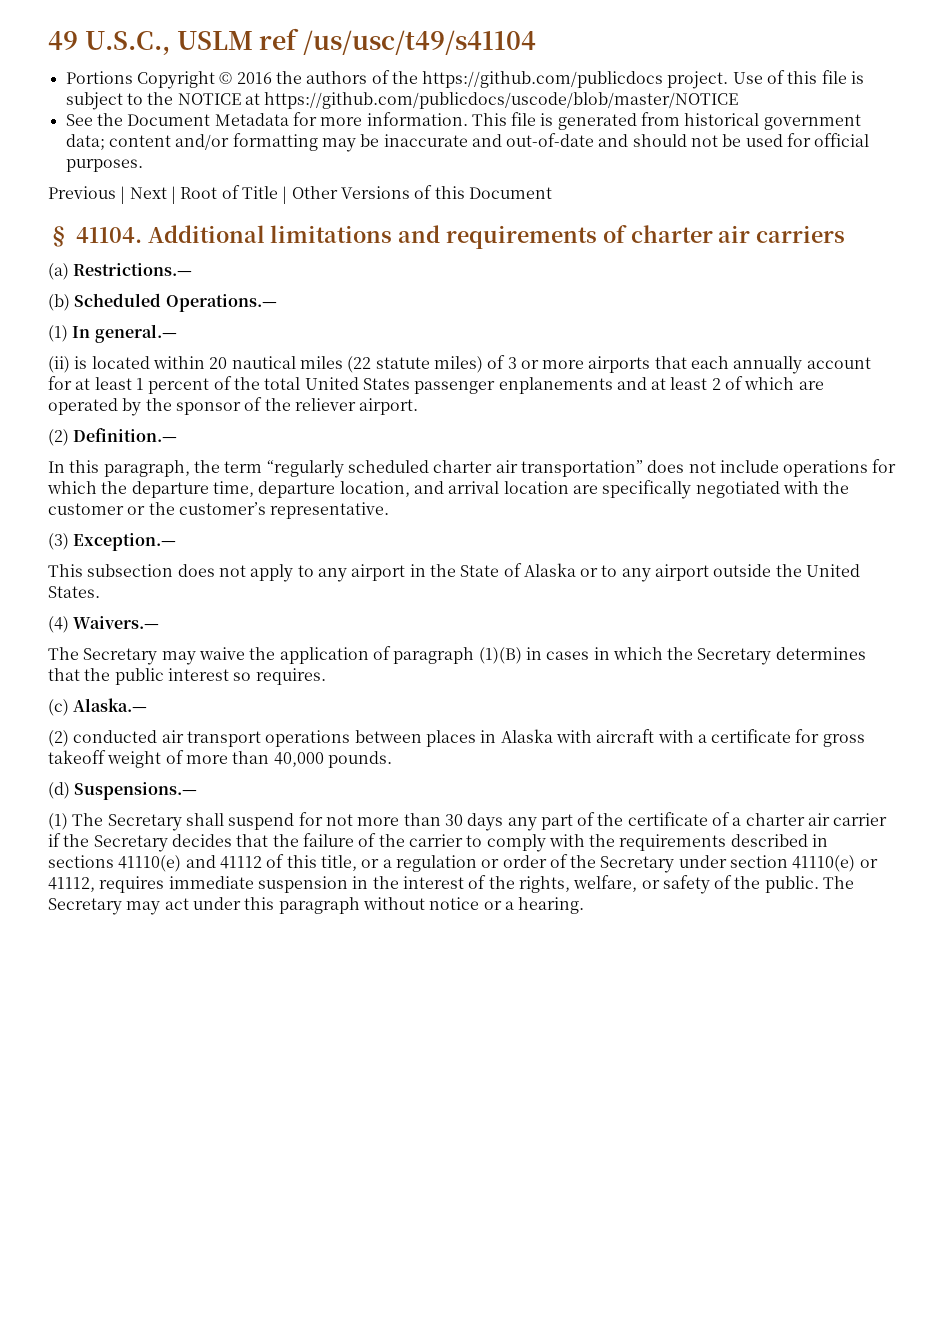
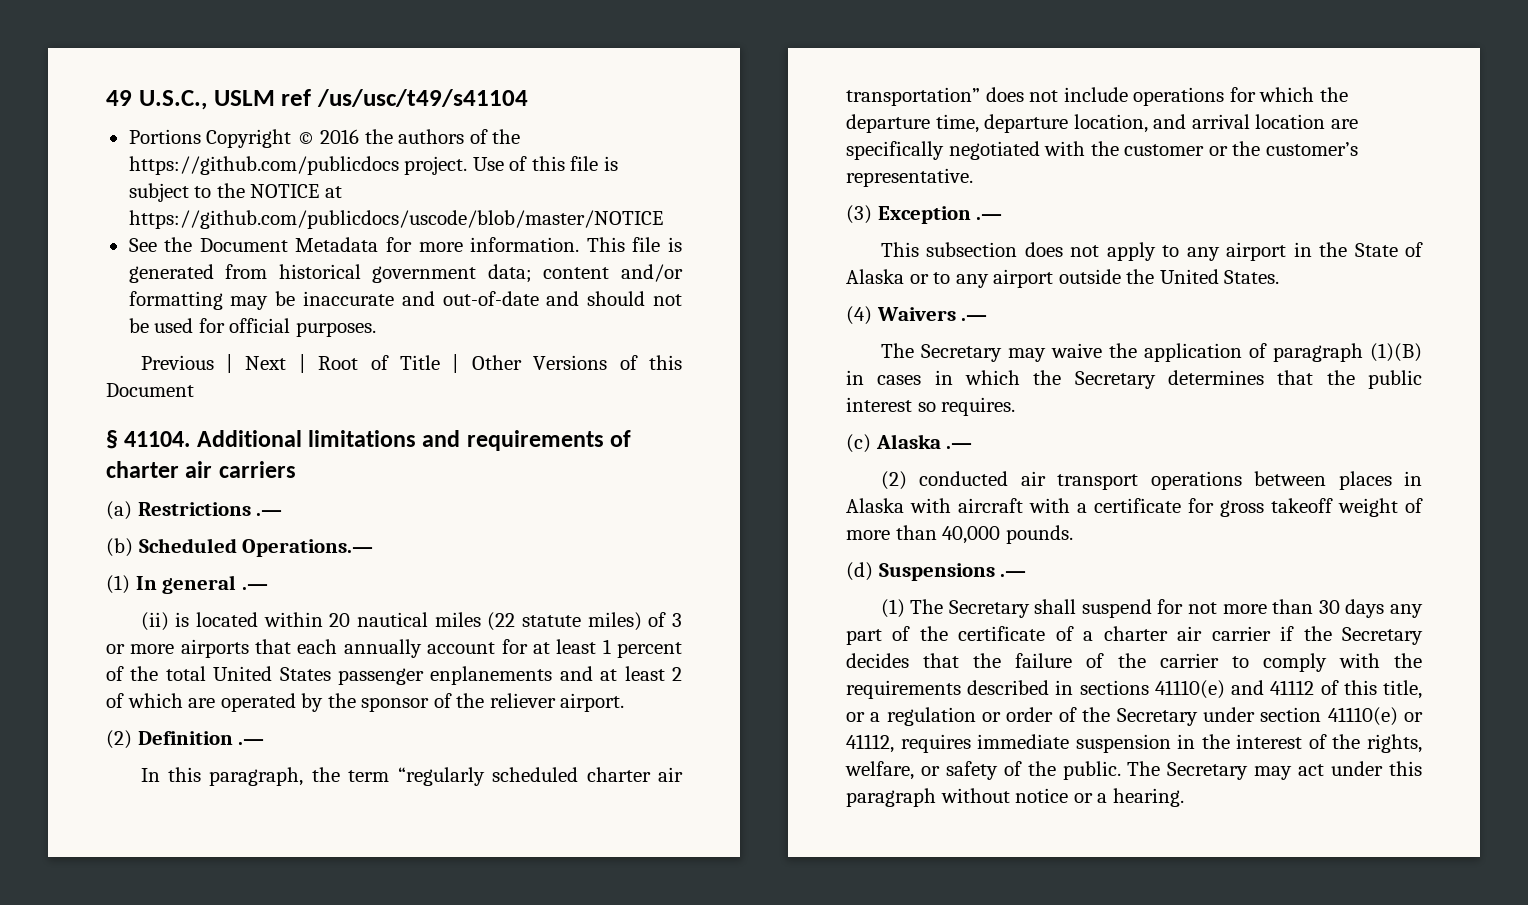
[73,263,193,276] Restrictions.— -> [137,502,283,516] Restrictions .—
[94,324,177,343] general.— -> [162,575,268,594] general .—
[73,428,178,442] Definition.— -> [137,731,265,745] Definition .—
[73,533,177,551] Exception.— -> [877,206,1003,224] Exception .—
[73,616,160,629] Waivers.— -> [876,307,988,321] Waivers .—
[73,698,148,712] Alaska.— -> [875,434,973,449] Alaska .—
[74,782,198,800] Suspensions.— -> [878,563,1027,581] Suspensions .—

